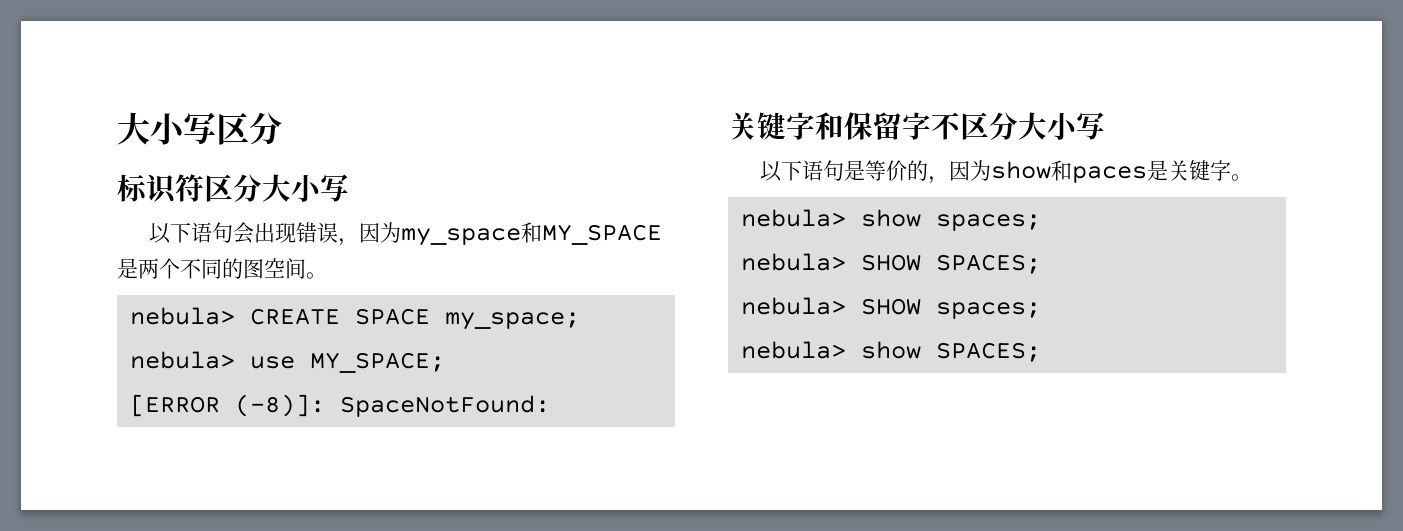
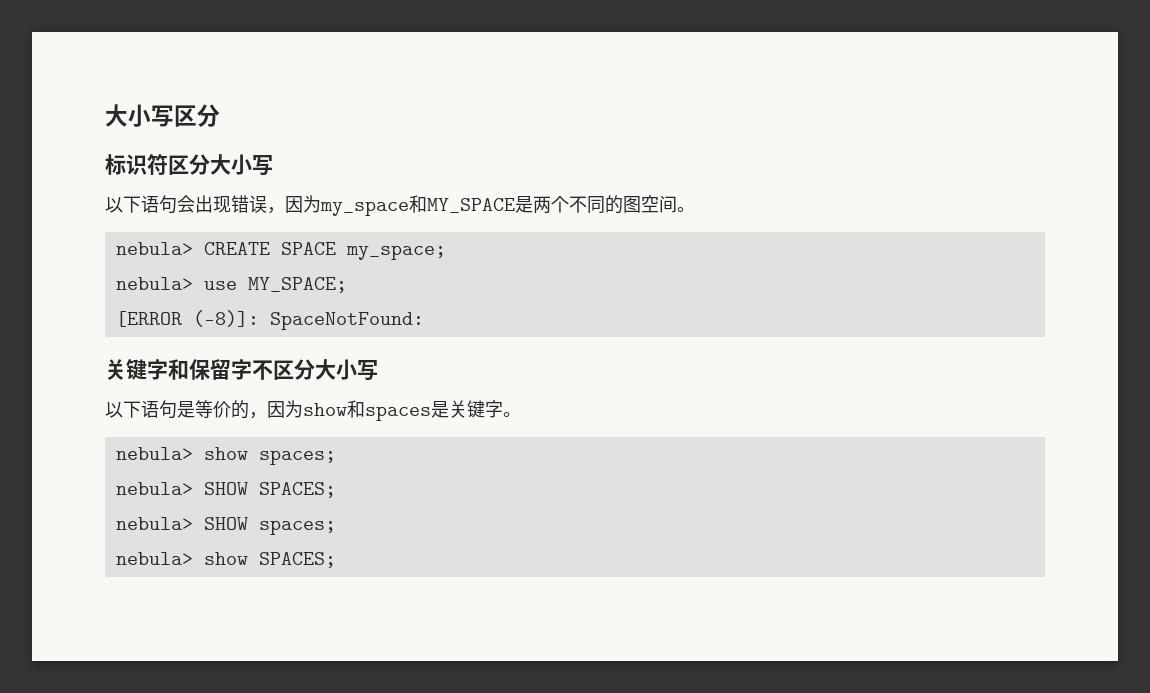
[1071,166,1147,183] paces -> [365,406,431,421] spaces

